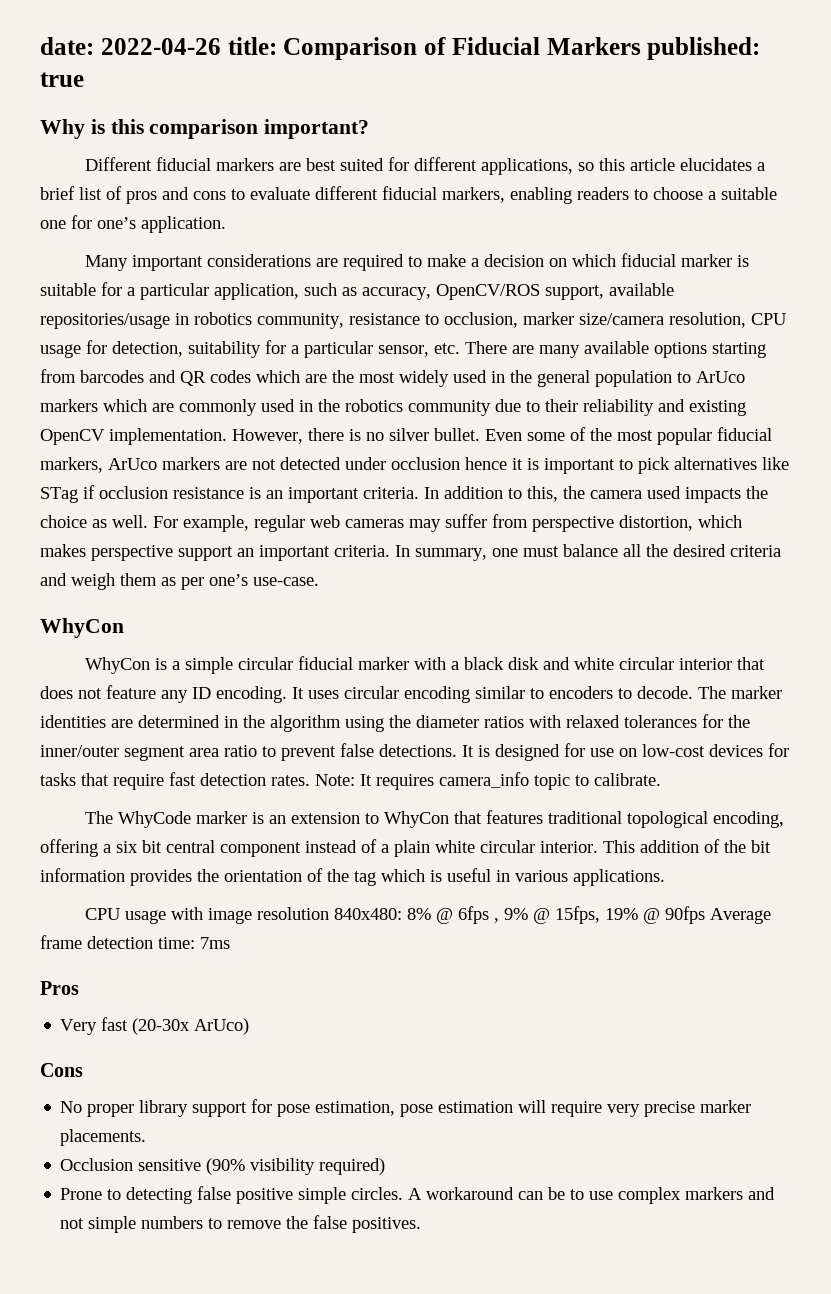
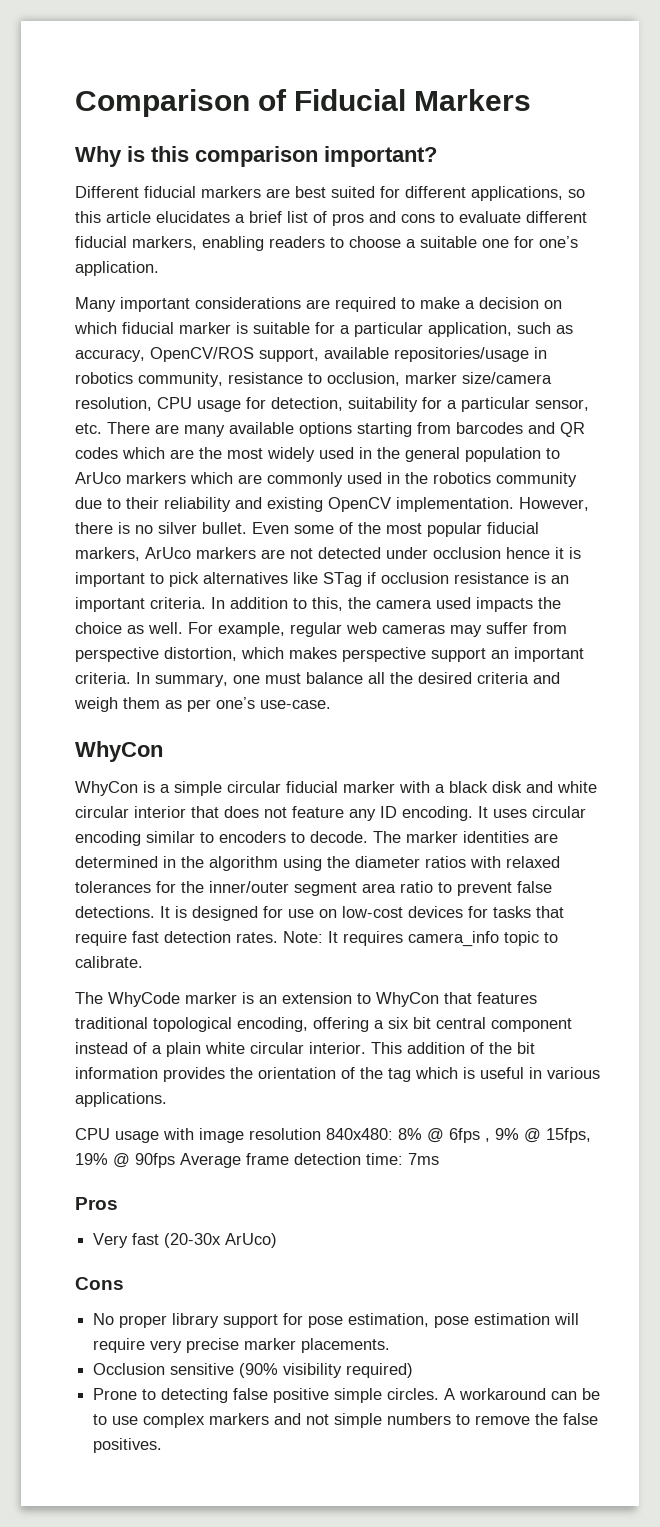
[40,37,277,55] date: 2022-04-26 title: -> (75, 103) none
[647,37,761,60] [40,72,84,87] published: true -> (532, 100) none

